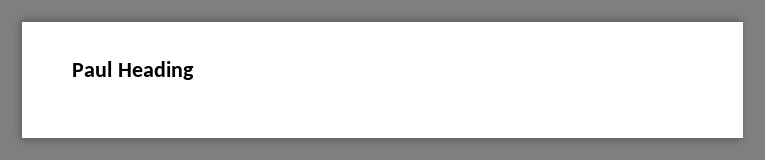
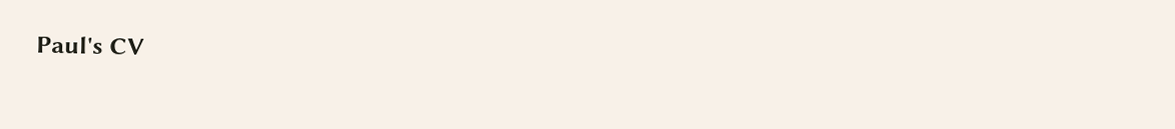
[72,61,194,80] Paul Heading -> [36,35,145,55] Paul's CV

